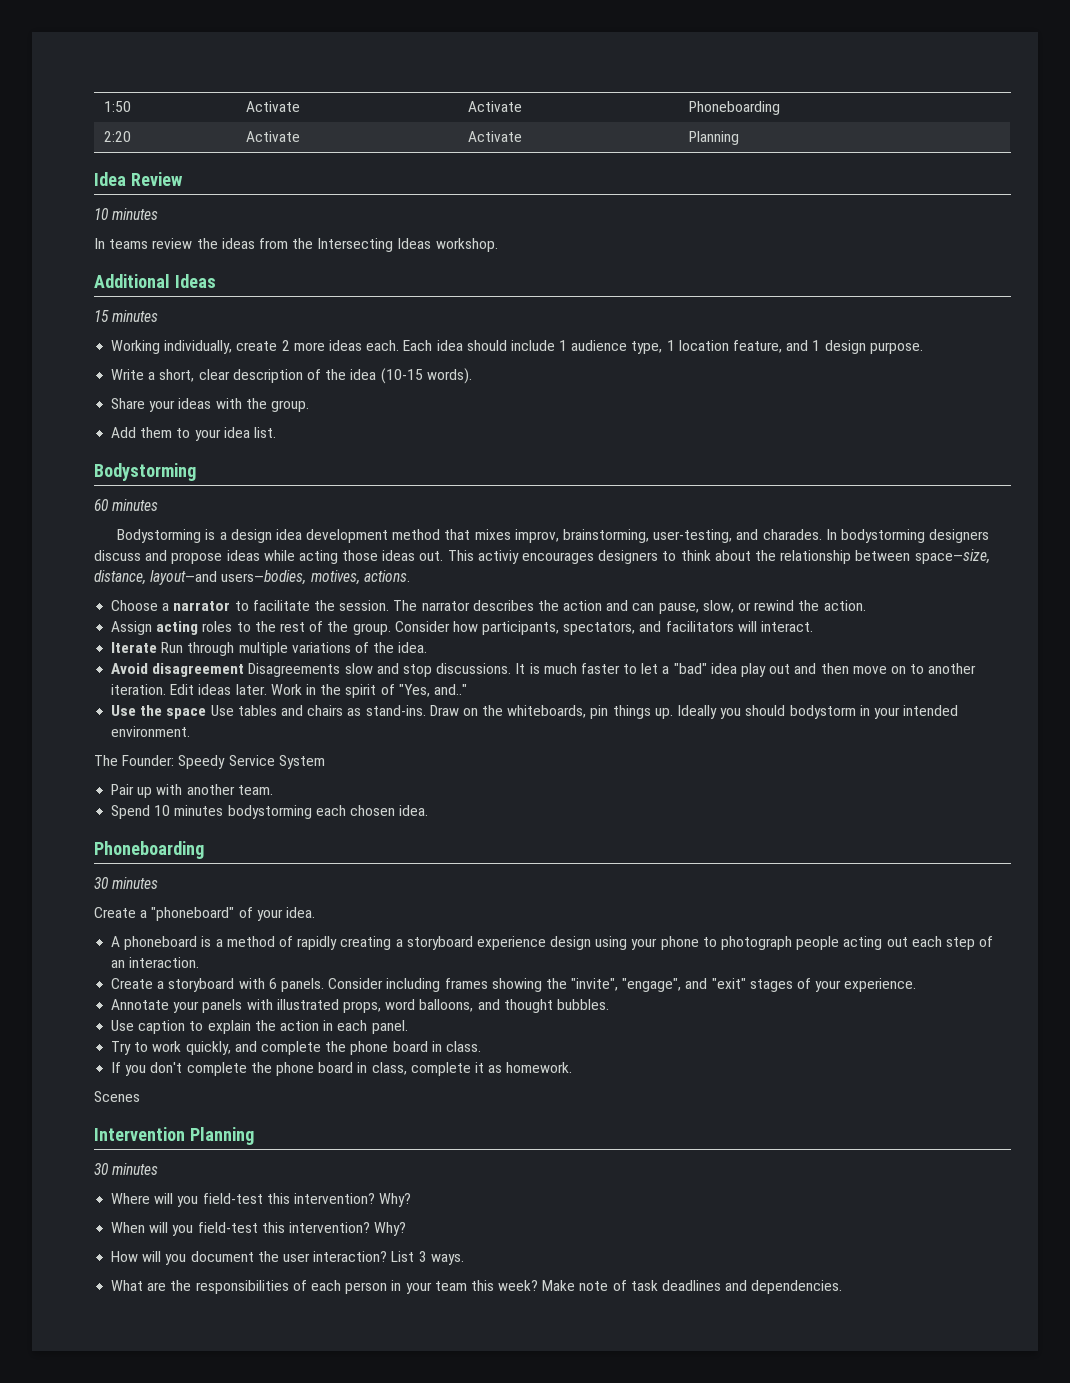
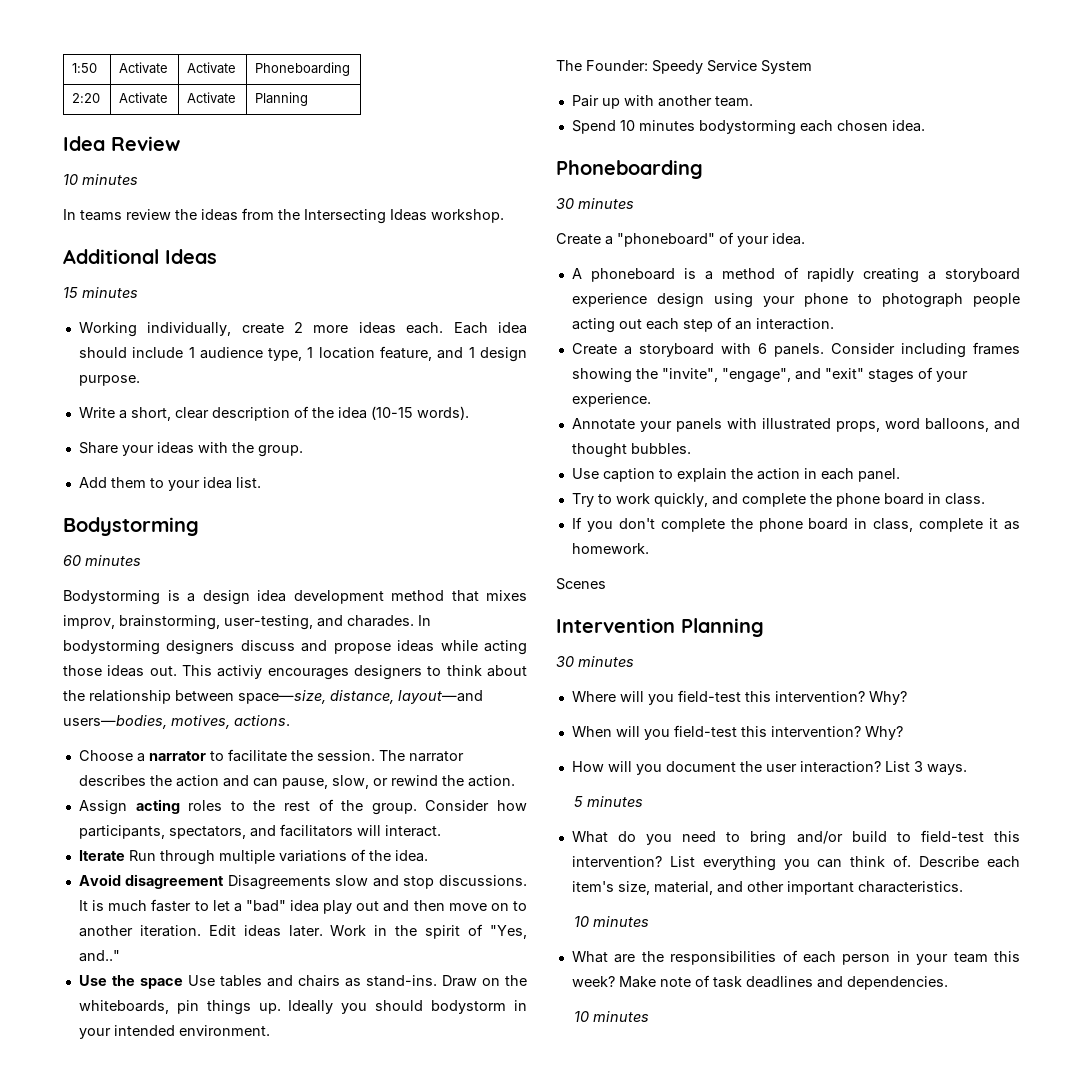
(464, 1259) none -> [573,796,643,807] [571,830,1020,846] [571,855,1021,871] [571,881,963,895] [573,916,649,927] // 5 minutes // What do you need to bring and/or build to field-test this intervention? List everything you can think of. Describe each item's size, material, and other important characteristics. // 10 minutes
(843, 1287) none -> [573,1011,649,1022] // 10 minutes

